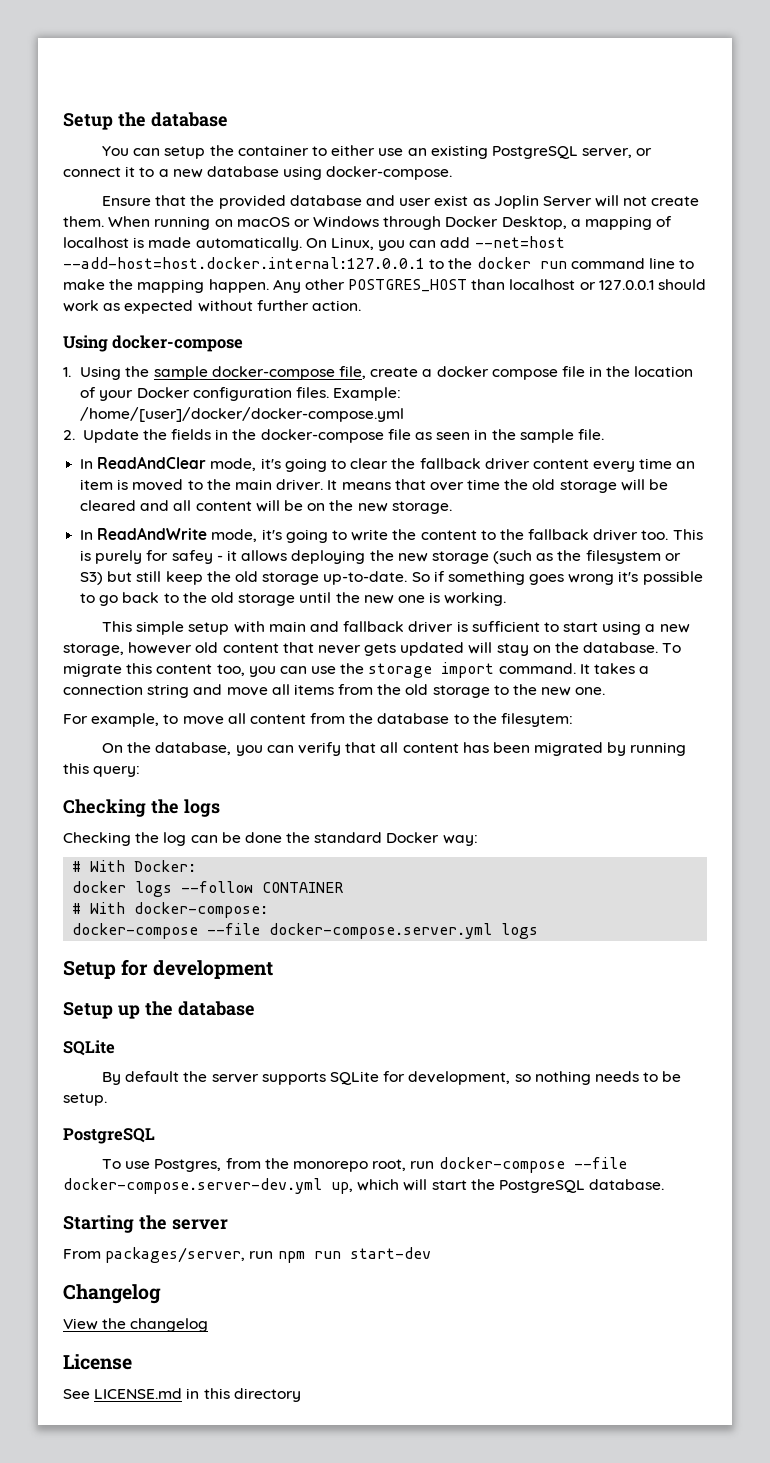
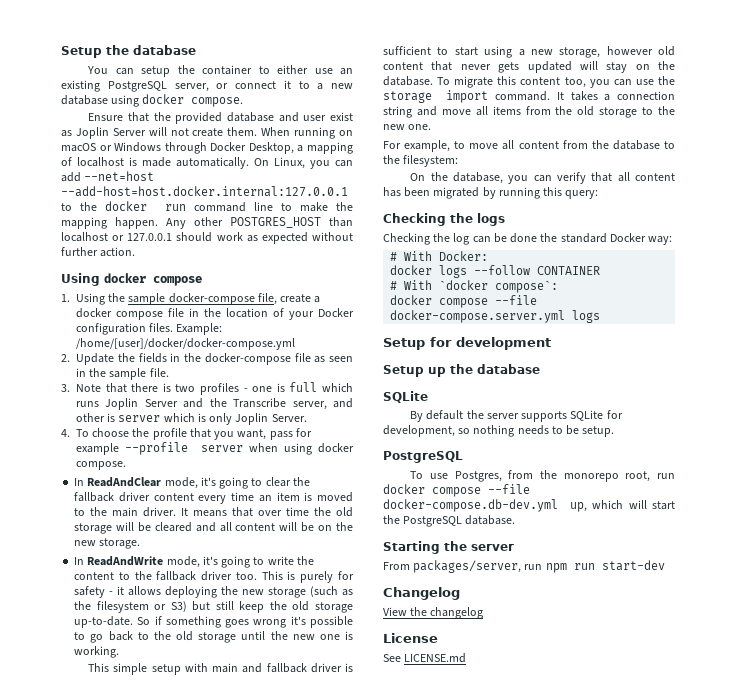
[326,166,453,180] docker-compose. -> [142,94,244,107] docker compose.
[112,335,244,352] docker-compose -> [104,273,202,286] docker compose
(604, 434) none -> [61,382,353,395] [76,398,353,410] [76,413,307,425] [61,428,312,440] [76,442,354,455] [76,461,126,470] // 3. Note that there is two profiles - one is full which runs Joplin Server and the Transcribe server, and other is server which is only Joplin Server. // 4. To choose the profile that you want, pass for example --profile server when using docker compose.
[171,550,213,564] safey -> [74,586,106,598] safety
[501,713,574,727] filesytem: -> [403,155,459,167] filesystem:
[134,902,269,918] [72,923,199,939] docker-compose: // docker-compose -> [439,280,559,293] [390,295,489,308] `docker compose`: // docker compose
[438,1157,627,1173] [63,1178,322,1194] docker-compose --file docker-compose.server-dev.yml -> [383,484,530,497] [383,499,558,512] docker compose --file docker-compose.db-dev.yml
[186,1388,301,1402] in this directory -> (467, 658) none

